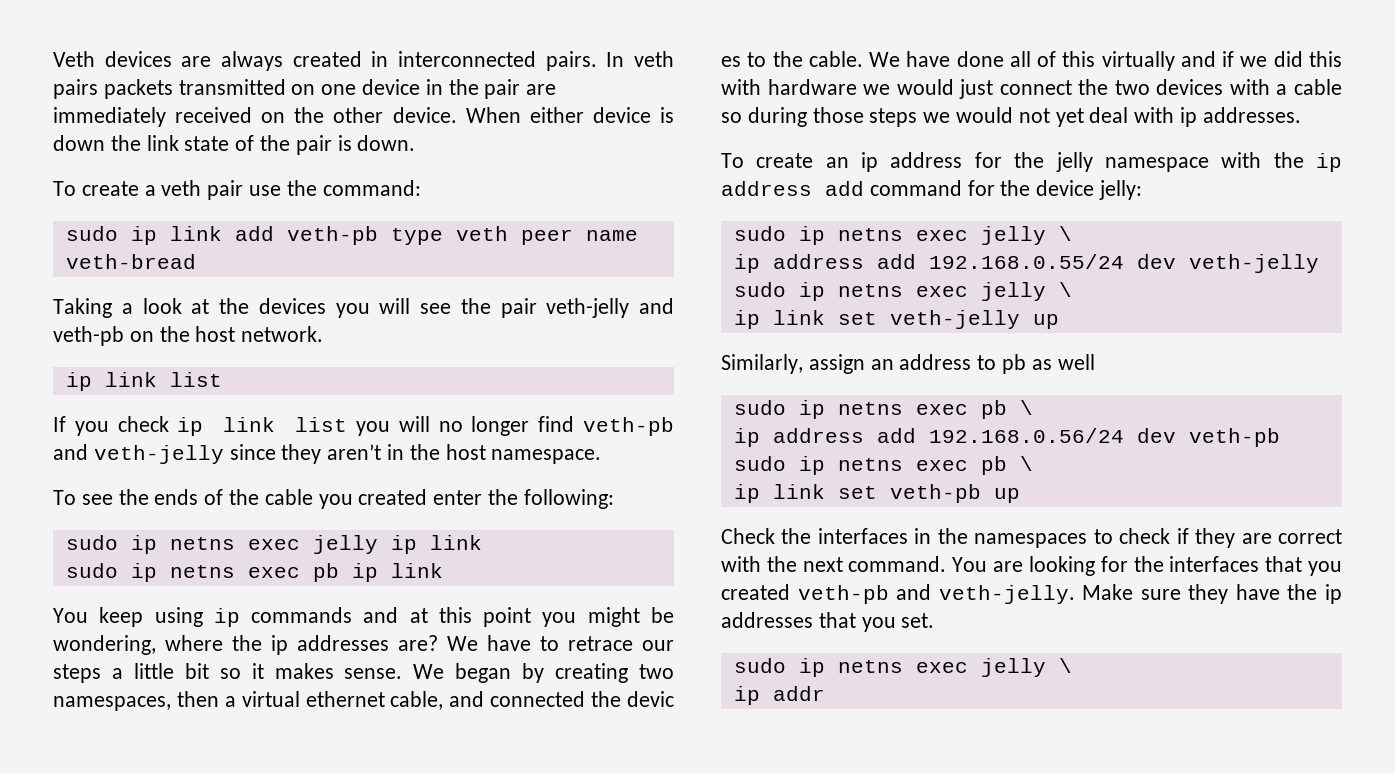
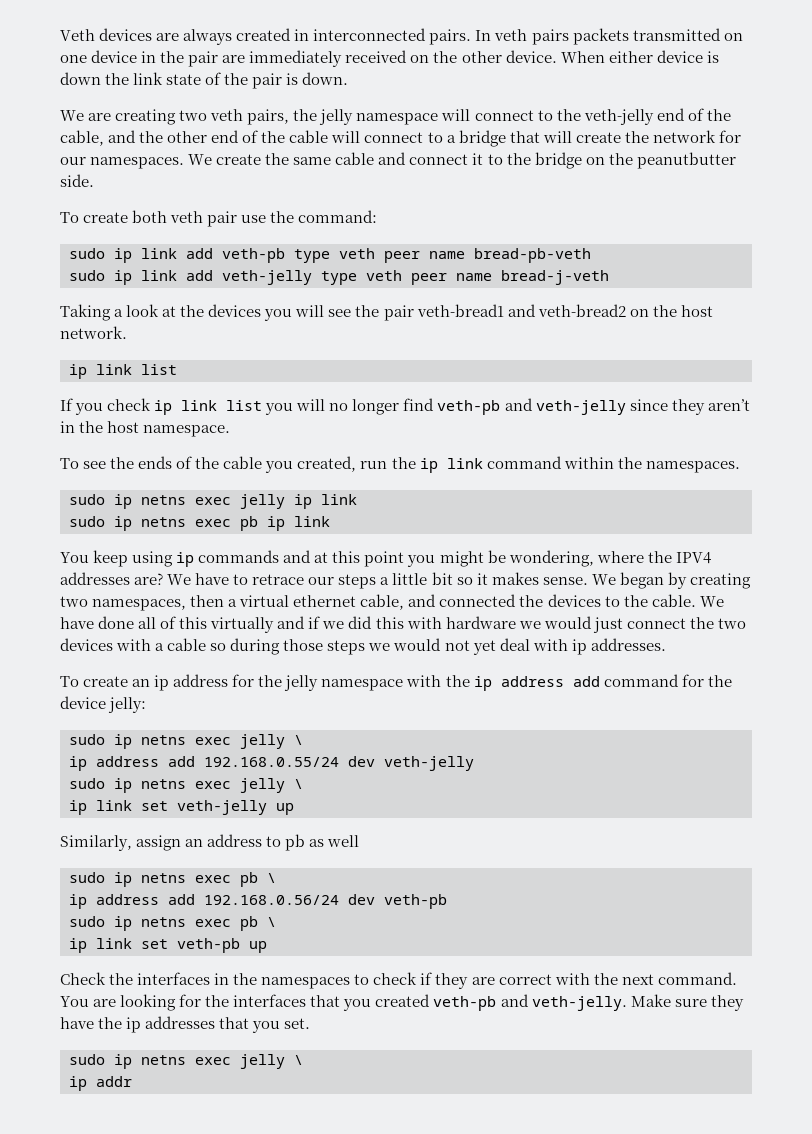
[53,181,156,196] // To create a -> [60,108,731,125] [60,130,741,147] [60,152,736,169] [60,174,94,187] [60,210,168,223] // We are creating two veth pairs, the jelly namespace will connect to the veth-jelly end of the cable, and the other end of the cable will connect to a bridge that will create the network for our namespaces. We create the same cable and connect it to the bridge on the peanutbutter side. // To create both
[65,254,196,269] veth-bread -> [474,248,591,263] [69,270,609,285] bread-pb-veth // sudo ip link add veth-jelly type veth peer name bread-j-veth
[546,298,674,318] [53,326,124,346] veth-jelly and veth-pb -> [416,304,626,317] veth-bread1 and veth-bread2
[358,489,614,509] created enter the following: -> [297,456,740,473] created, run the ip link command within the namespaces.
[271,635,288,655] ip -> [675,552,711,564] IPV4
[627,691,675,707] [721,56,741,67] devic es -> [547,594,601,607] devices

